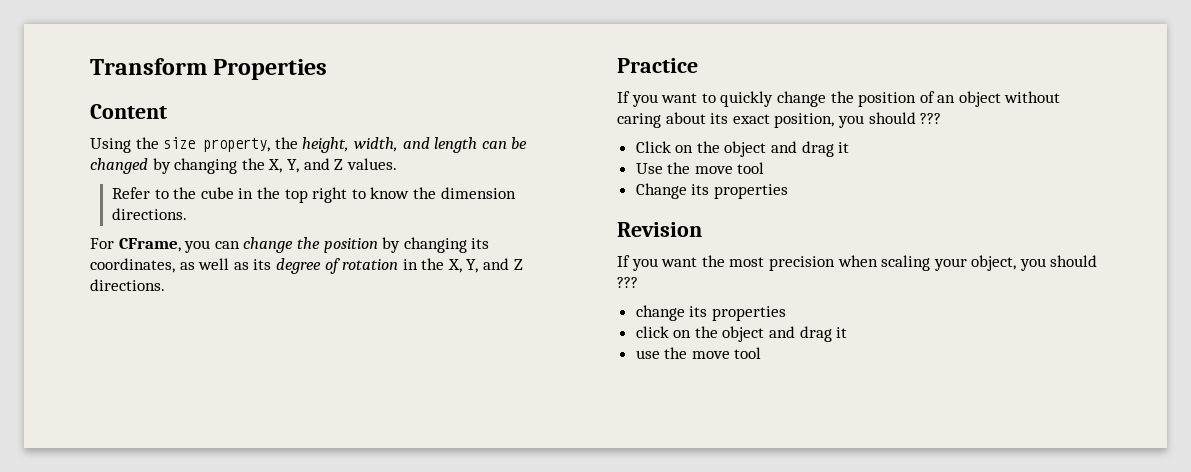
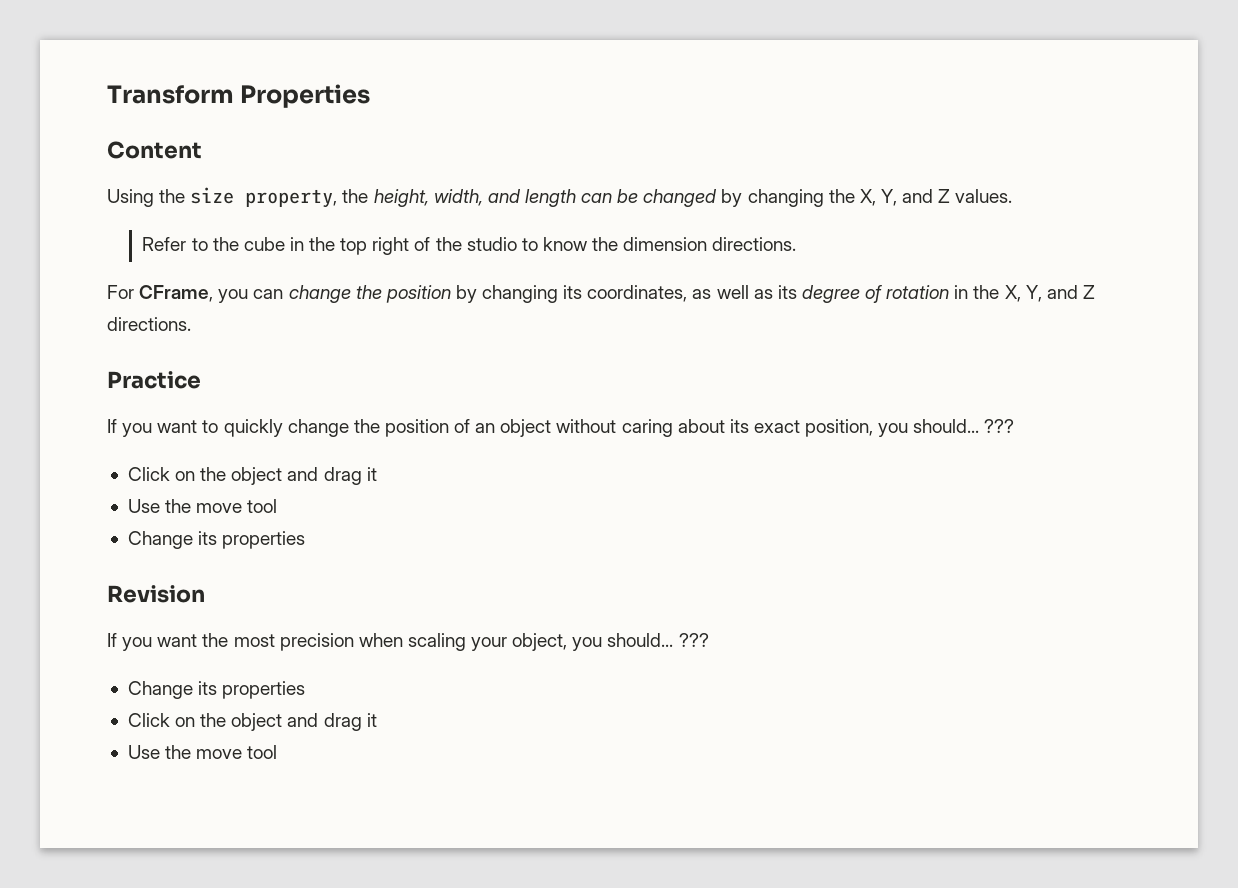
(348, 195) none -> [414,237,517,251] of the studio
[868,112,916,124] should -> [913,419,980,433] should...
[1050,255,1098,267] [617,277,638,288] [635,305,786,321] [635,326,848,342] [635,350,660,359] should ??? // change its properties // click on the object and drag it // use -> [607,633,709,647] [127,681,306,699] [127,713,377,731] [127,745,160,759] should... ??? // Change its properties // Click on the object and drag it // Use

